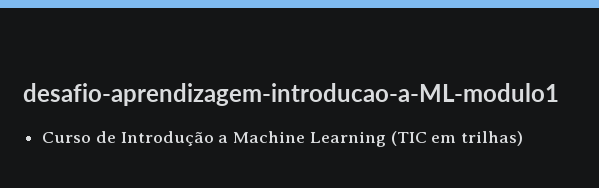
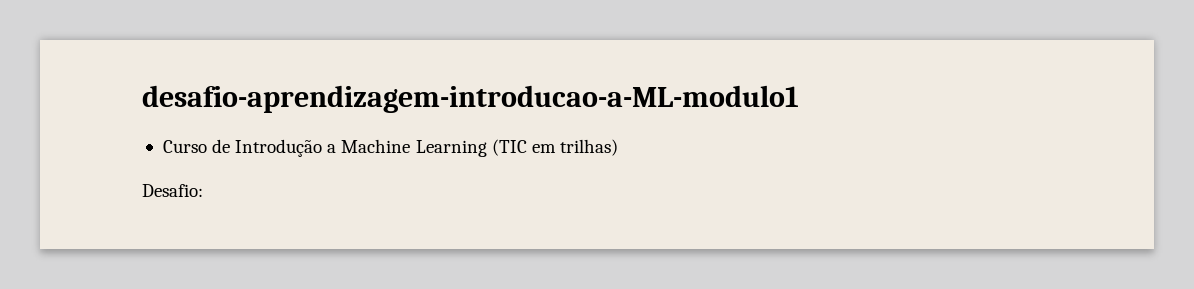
(524, 138) none -> [142,184,203,197] // Desafio:

